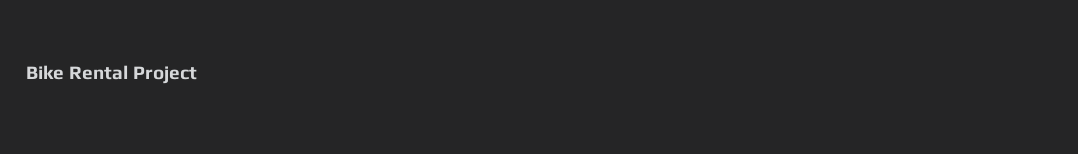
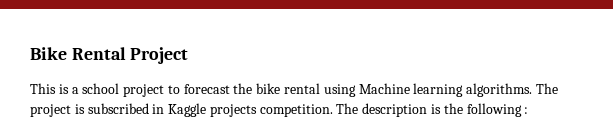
(198, 75) none -> [30,83,558,97] [30,103,529,117] // This is a school project to forecast the bike rental using Machine learning algorithms. The project is subscribed in Kaggle projects competition. The description is the following :

